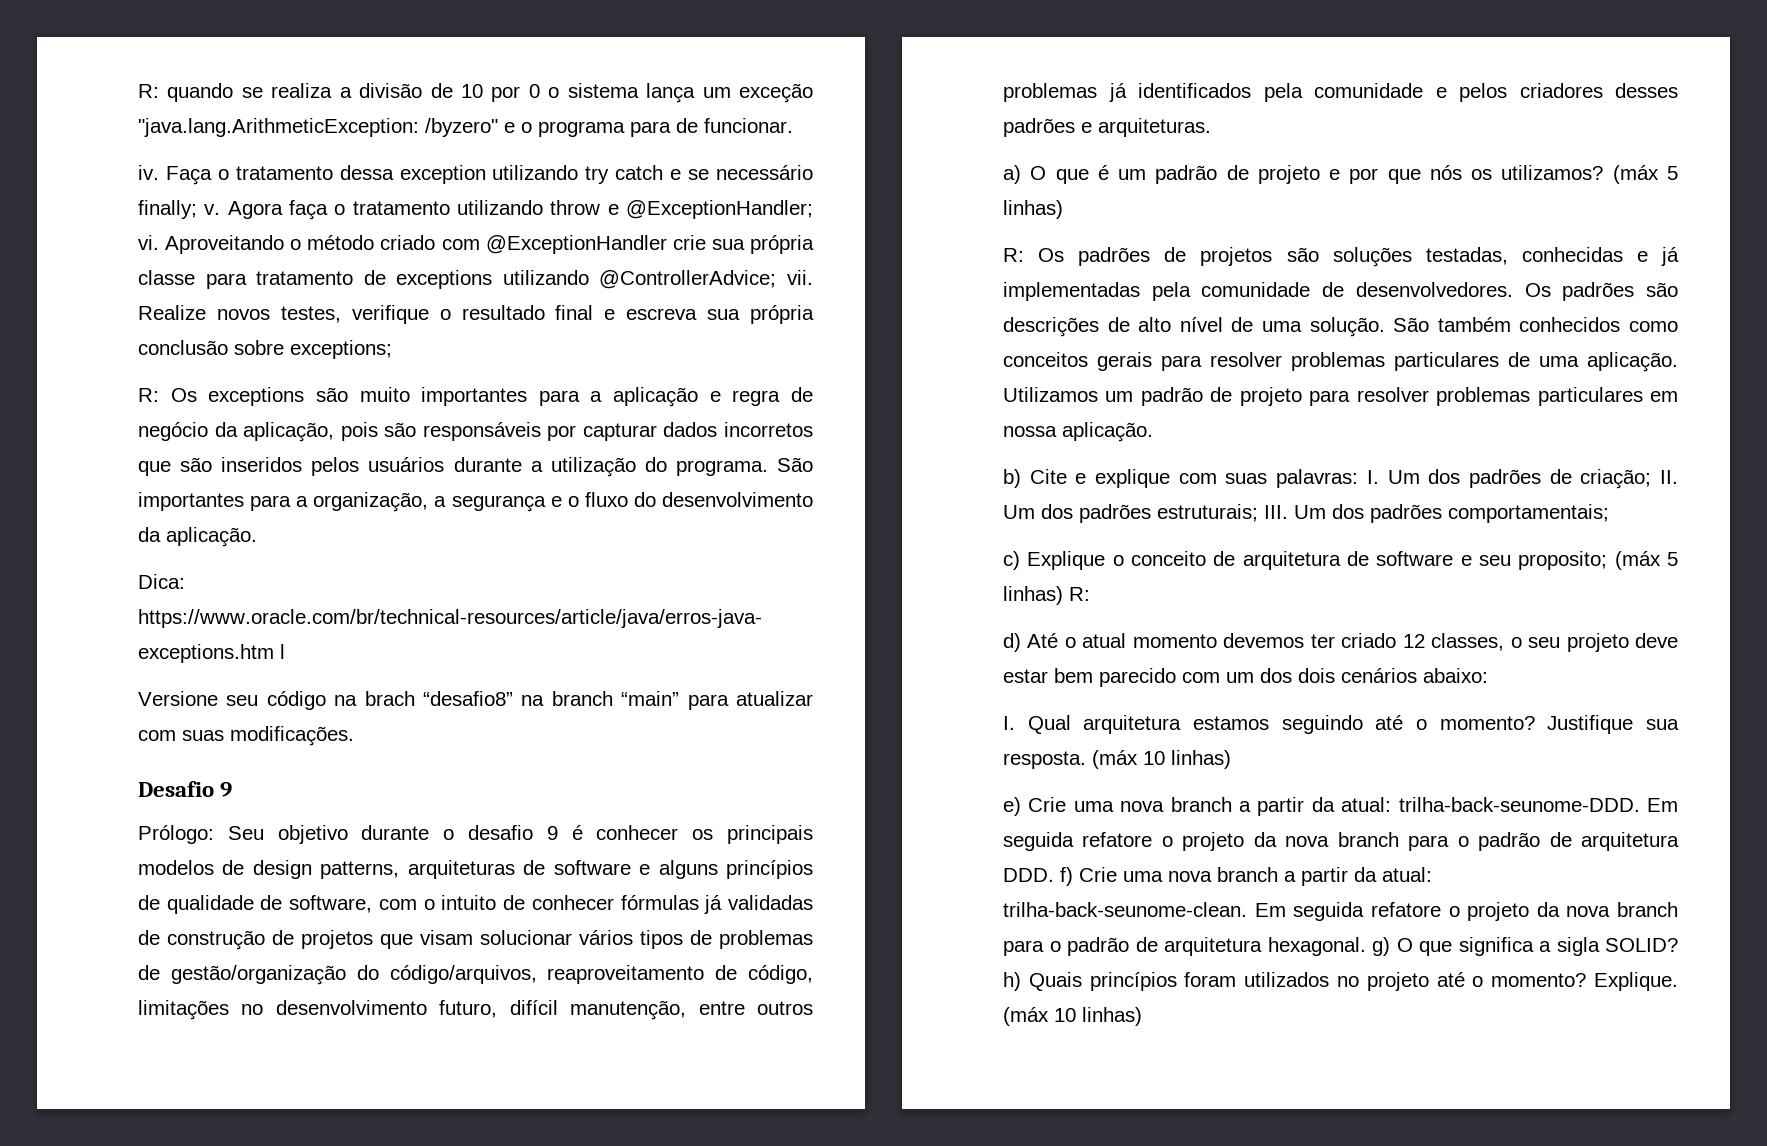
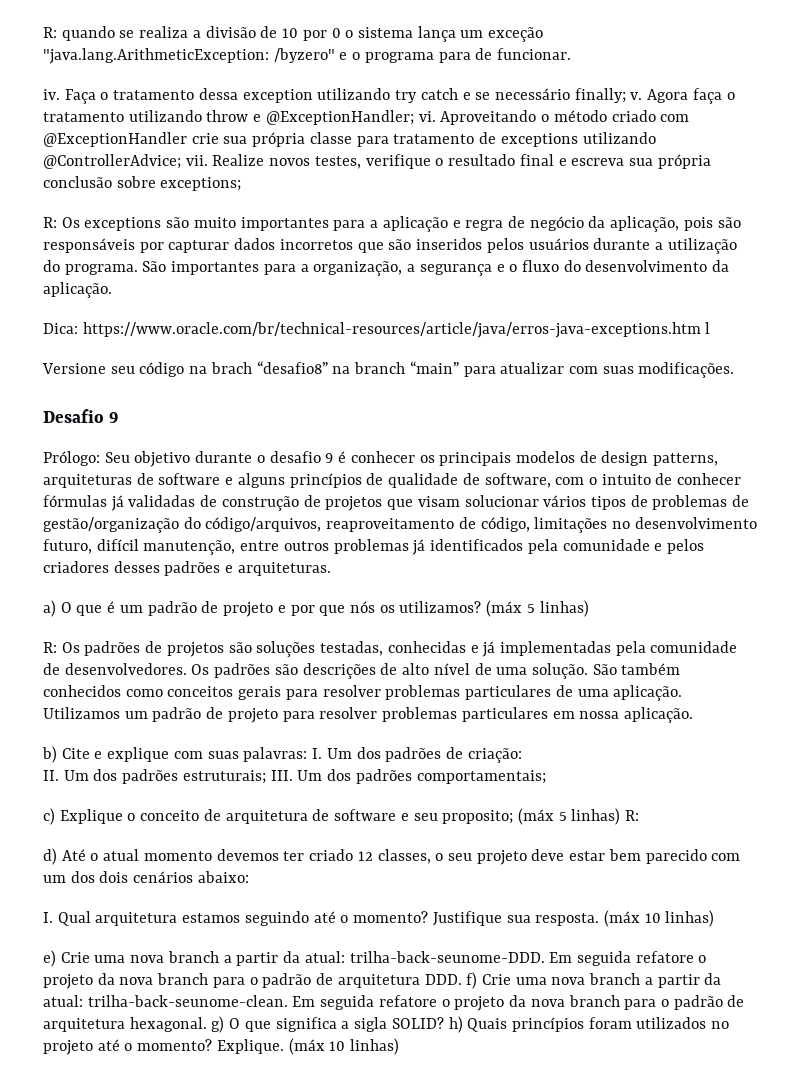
[1580,469,1652,489] criação; -> [467,748,522,763] criação: //

